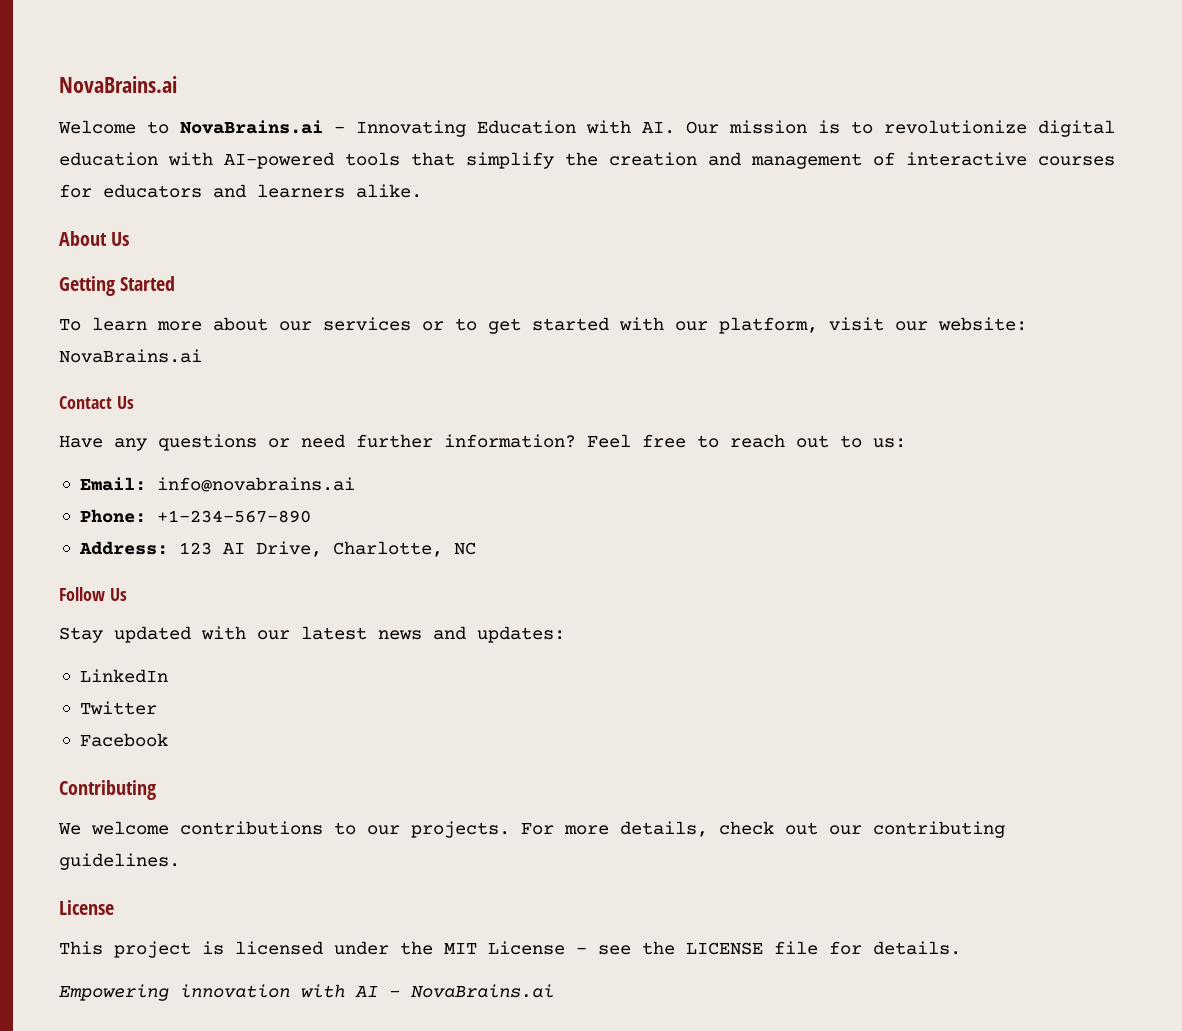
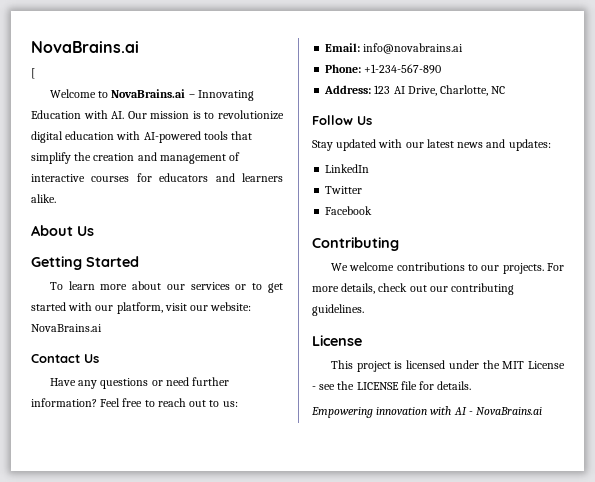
[59,76,177,93] NovaBrains.ai -> [31,41,139,53] [31,68,35,79] NovaBrains.ai // [

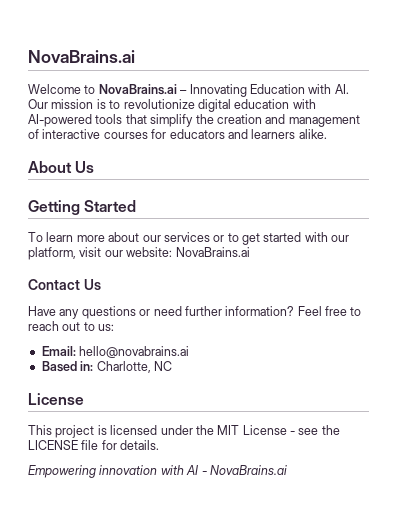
[31,41,139,53] [31,68,35,79] NovaBrains.ai // [ -> [28,50,135,63] NovaBrains.ai
[363,43,464,54] [325,64,442,74] [324,85,506,96] [312,115,372,125] [312,139,551,151] [325,164,370,173] [325,186,363,194] [325,206,373,215] [312,237,399,251] [330,262,564,274] [312,283,515,295] [312,304,364,316] info@novabrains.ai // Phone: +1-234-567-890 // Address: 123 AI Drive, Charlotte, NC // Follow Us // Stay updated with our latest news and updates: // LinkedIn // Twitter // Facebook // Contributing // We welcome contributions to our projects. For more details, check out our contributing guidelines. -> [79,346,190,358] [41,361,172,373] hello@novabrains.ai // Based in: Charlotte, NC

